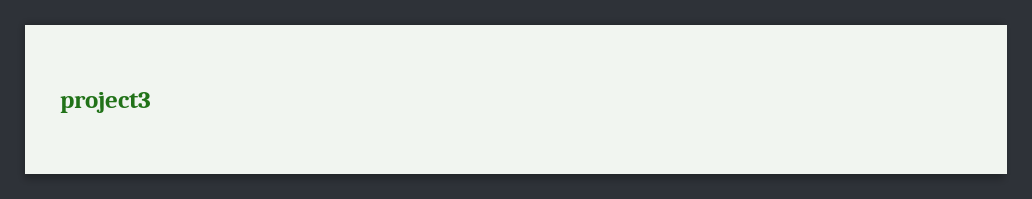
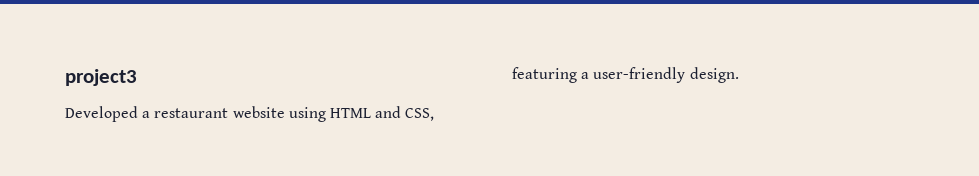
(151, 102) none -> [65,106,435,122] [512,67,739,83] // Developed a restaurant website using HTML and CSS, featuring a user-friendly design.

